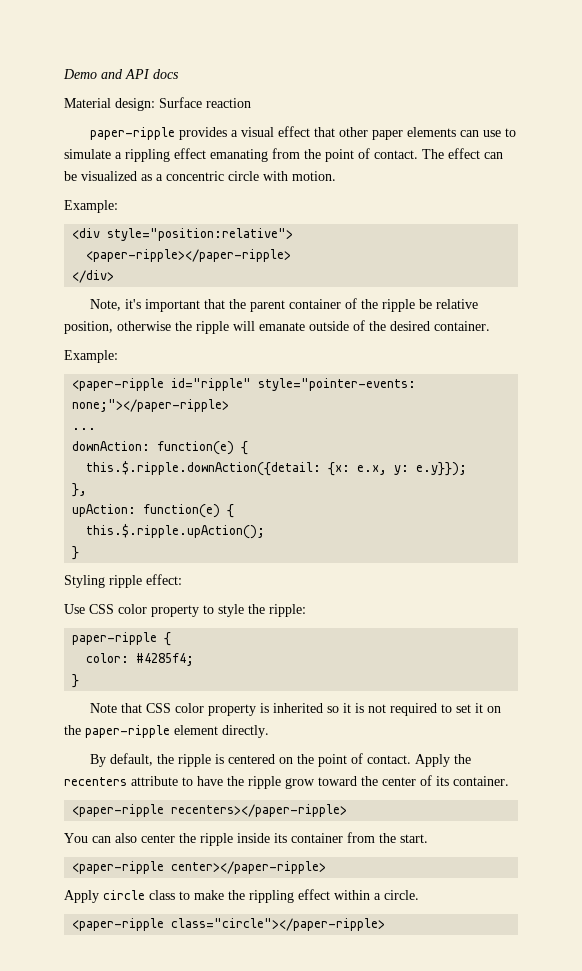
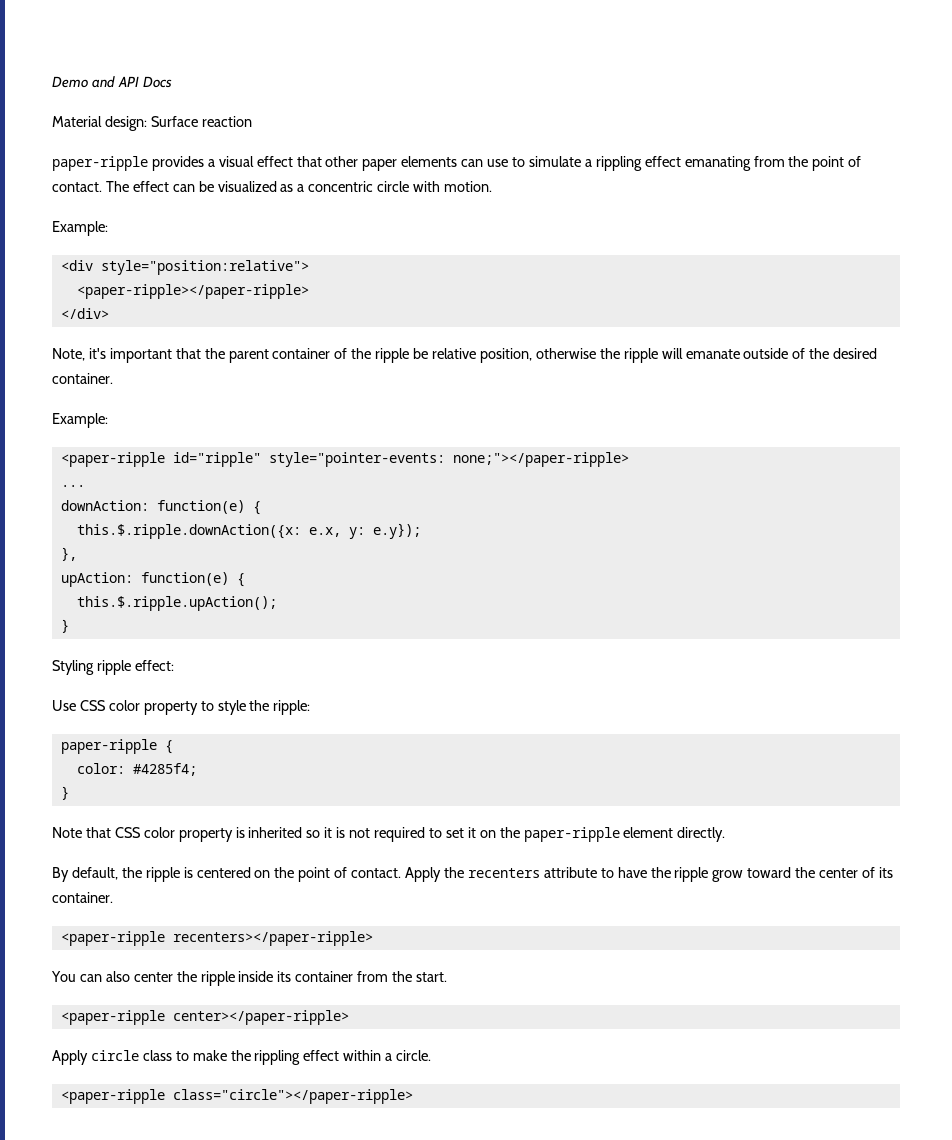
[153,69,179,79] docs -> [142,76,172,88] Docs
[86,461,351,476] this.$.ripple.downAction({detail: {x: -> [76,524,301,539] this.$.ripple.downAction({x:
[416,462,468,476] e.y}}); -> [372,523,421,539] e.y});

